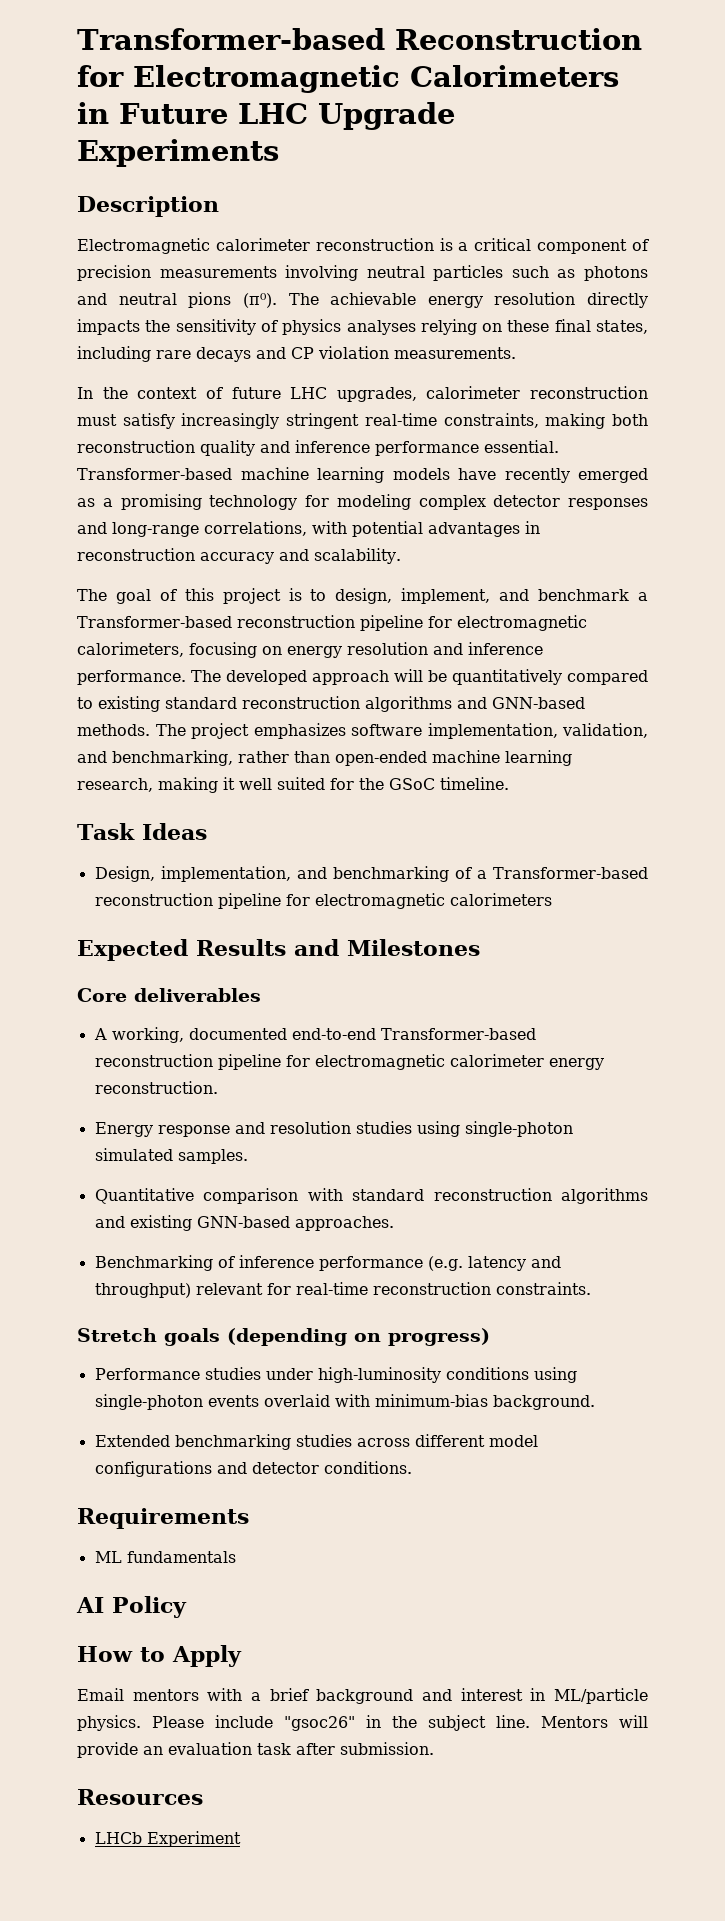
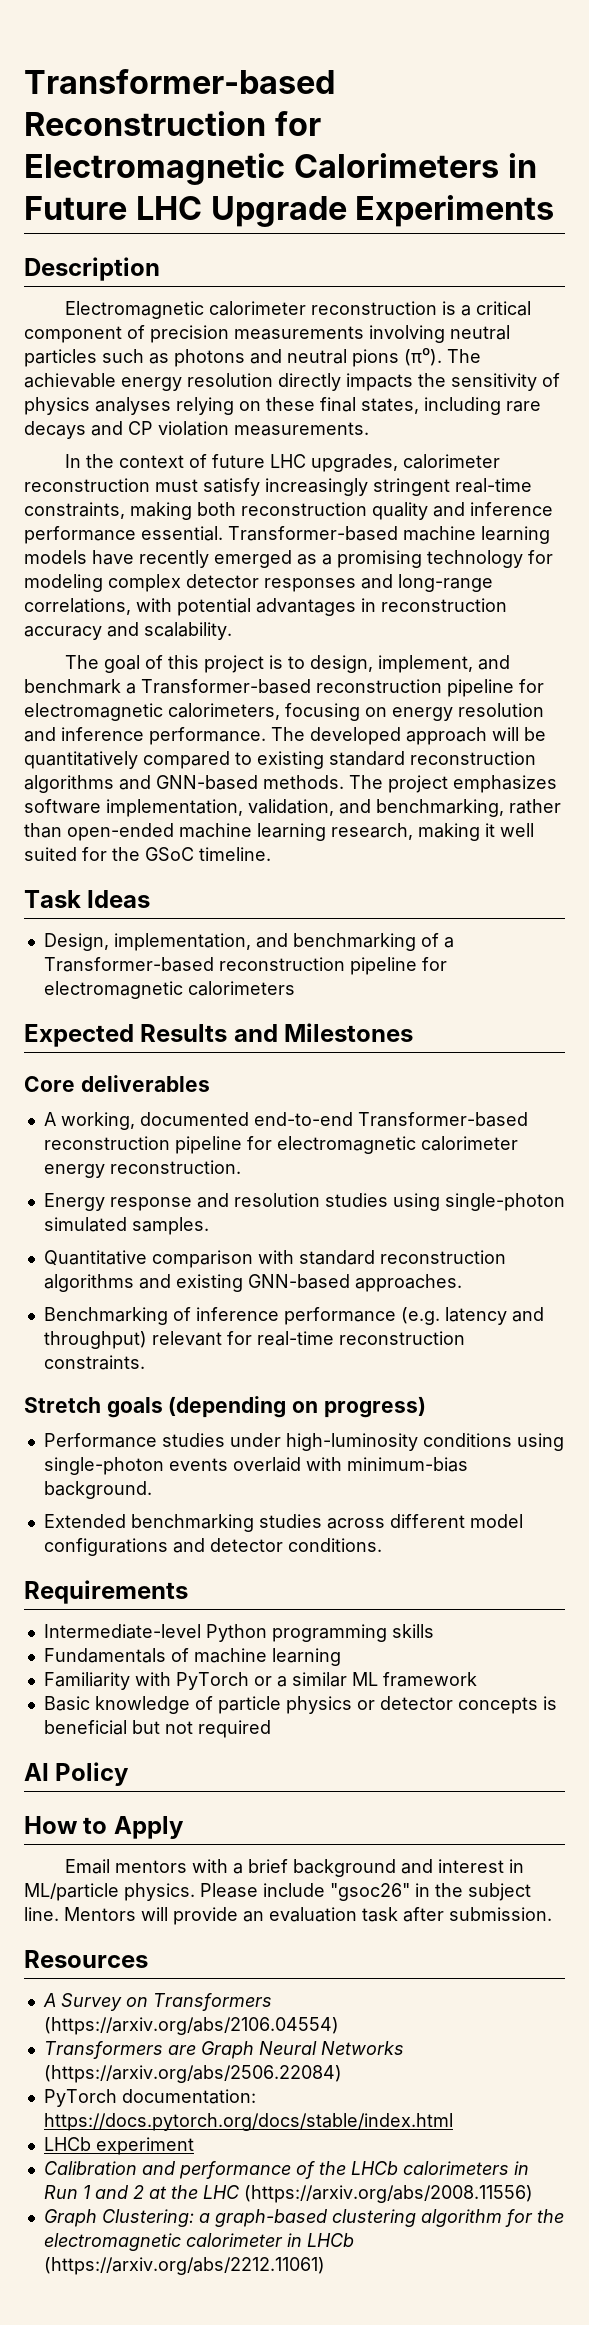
[94,1551,236,1563] ML fundamentals -> [43,1624,434,1642] [43,1648,341,1666] [43,1672,477,1690] [43,1696,557,1714] [43,1720,271,1738] Intermediate-level Python programming skills // Fundamentals of machine learning // Familiarity with PyTorch or a similar ML framework // Basic knowledge of particle physics or detector concepts is beneficial but not required
[94,1831,241,1847] LHCb Experiment -> [42,1993,272,2011] [43,2017,339,2035] [43,2041,404,2059] [43,2065,342,2083] [43,2089,256,2107] [43,2113,453,2131] [43,2137,194,2155] [43,2161,529,2179] [43,2185,533,2203] [43,2209,564,2227] [43,2233,354,2251] [43,2257,325,2275] A Survey on Transformers (https://arxiv.org/abs/2106.04554) // Transformers are Graph Neural Networks (https://arxiv.org/abs/2506.22084) // PyTorch documentation: https://docs.pytorch.org/docs/stable/index.html // LHCb experiment // Calibration and performance of the LHCb calorimeters in Run 1 and 2 at the LHC (https://arxiv.org/abs/2008.11556) // Graph Clustering: a graph-based clustering algorithm for the electromagnetic calorimeter in LHCb (https://arxiv.org/abs/2212.11061)

